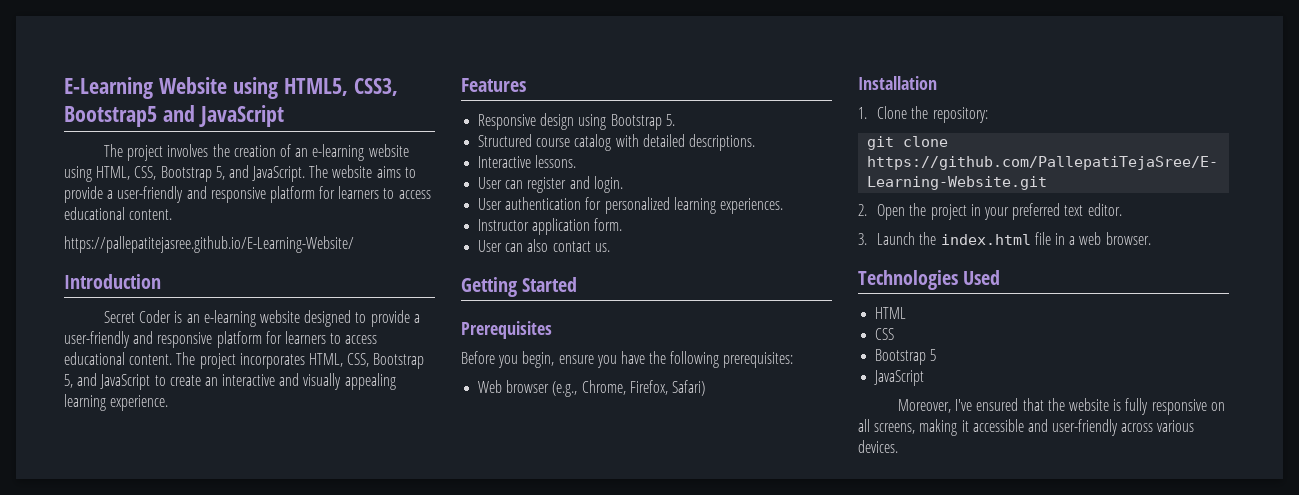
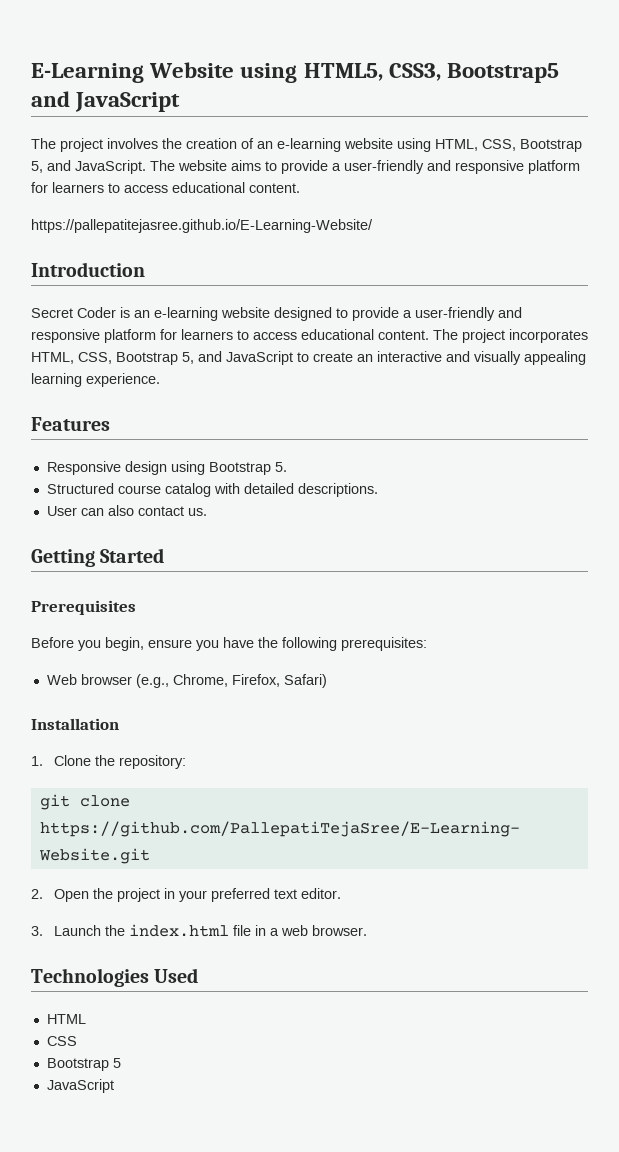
[478,155,577,168] [478,176,623,193] [478,197,783,214] [478,218,623,235] // Interactive lessons. // User can register and login. // User authentication for personalized learning experiences. // Instructor application form. -> (378, 490) none
[898,398,1225,415] [858,419,1195,436] [858,440,898,453] // Moreover, I've ensured that the website is fully responsive on all screens, making it accessible and user-friendly across various devices. -> (114, 1086) none

